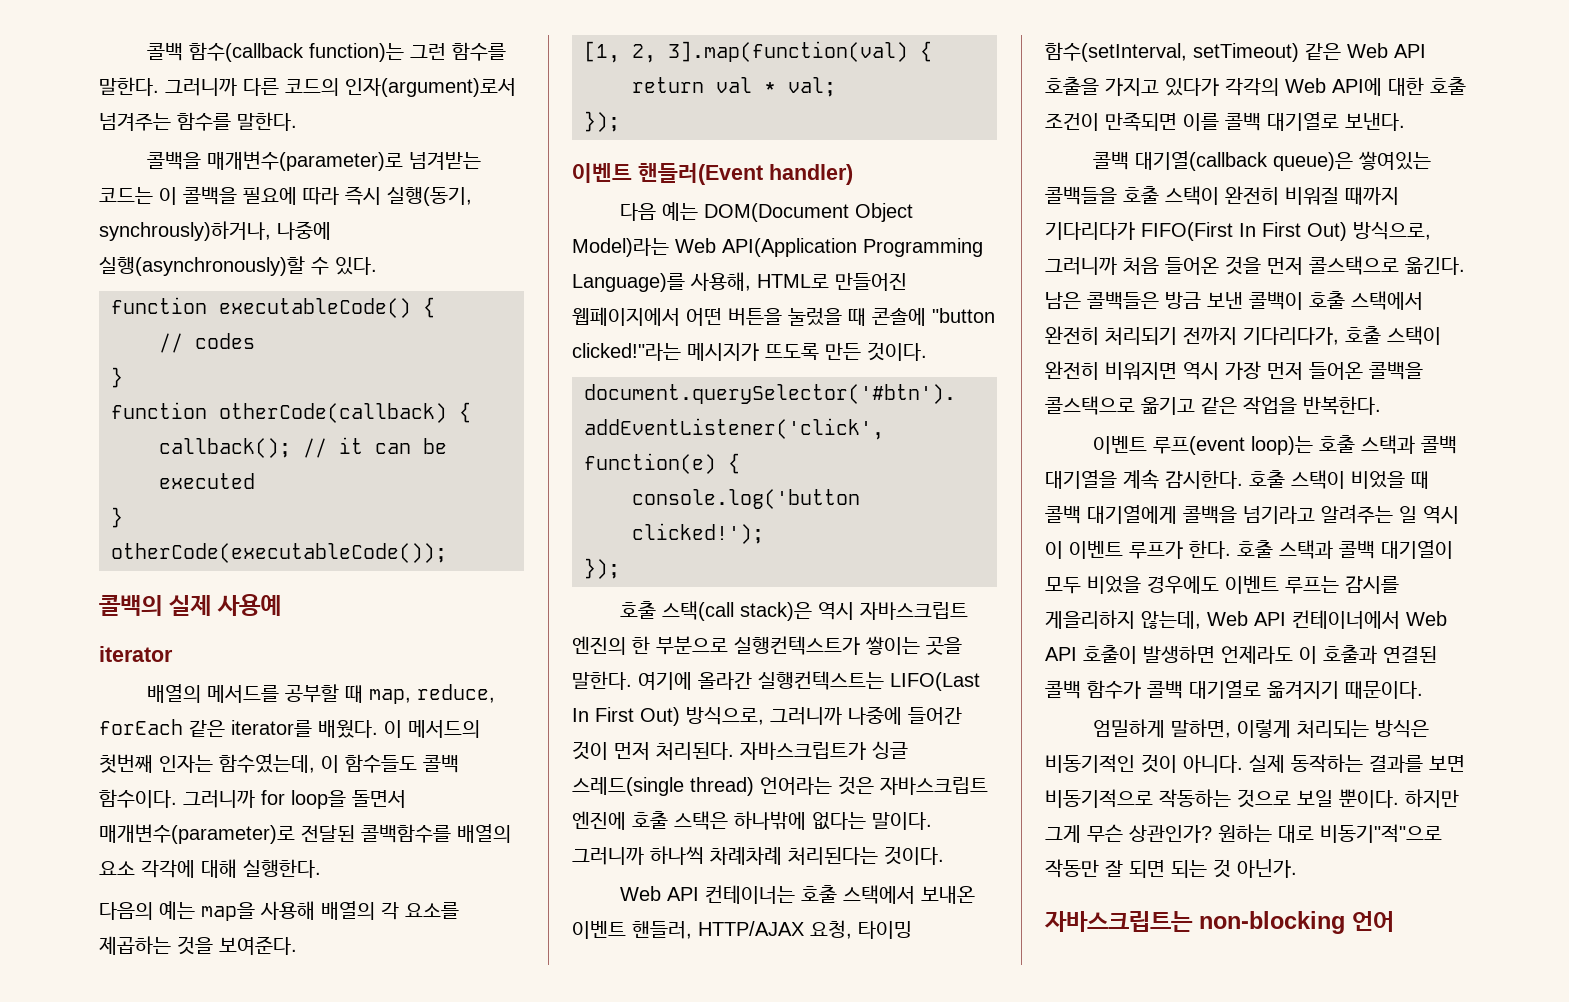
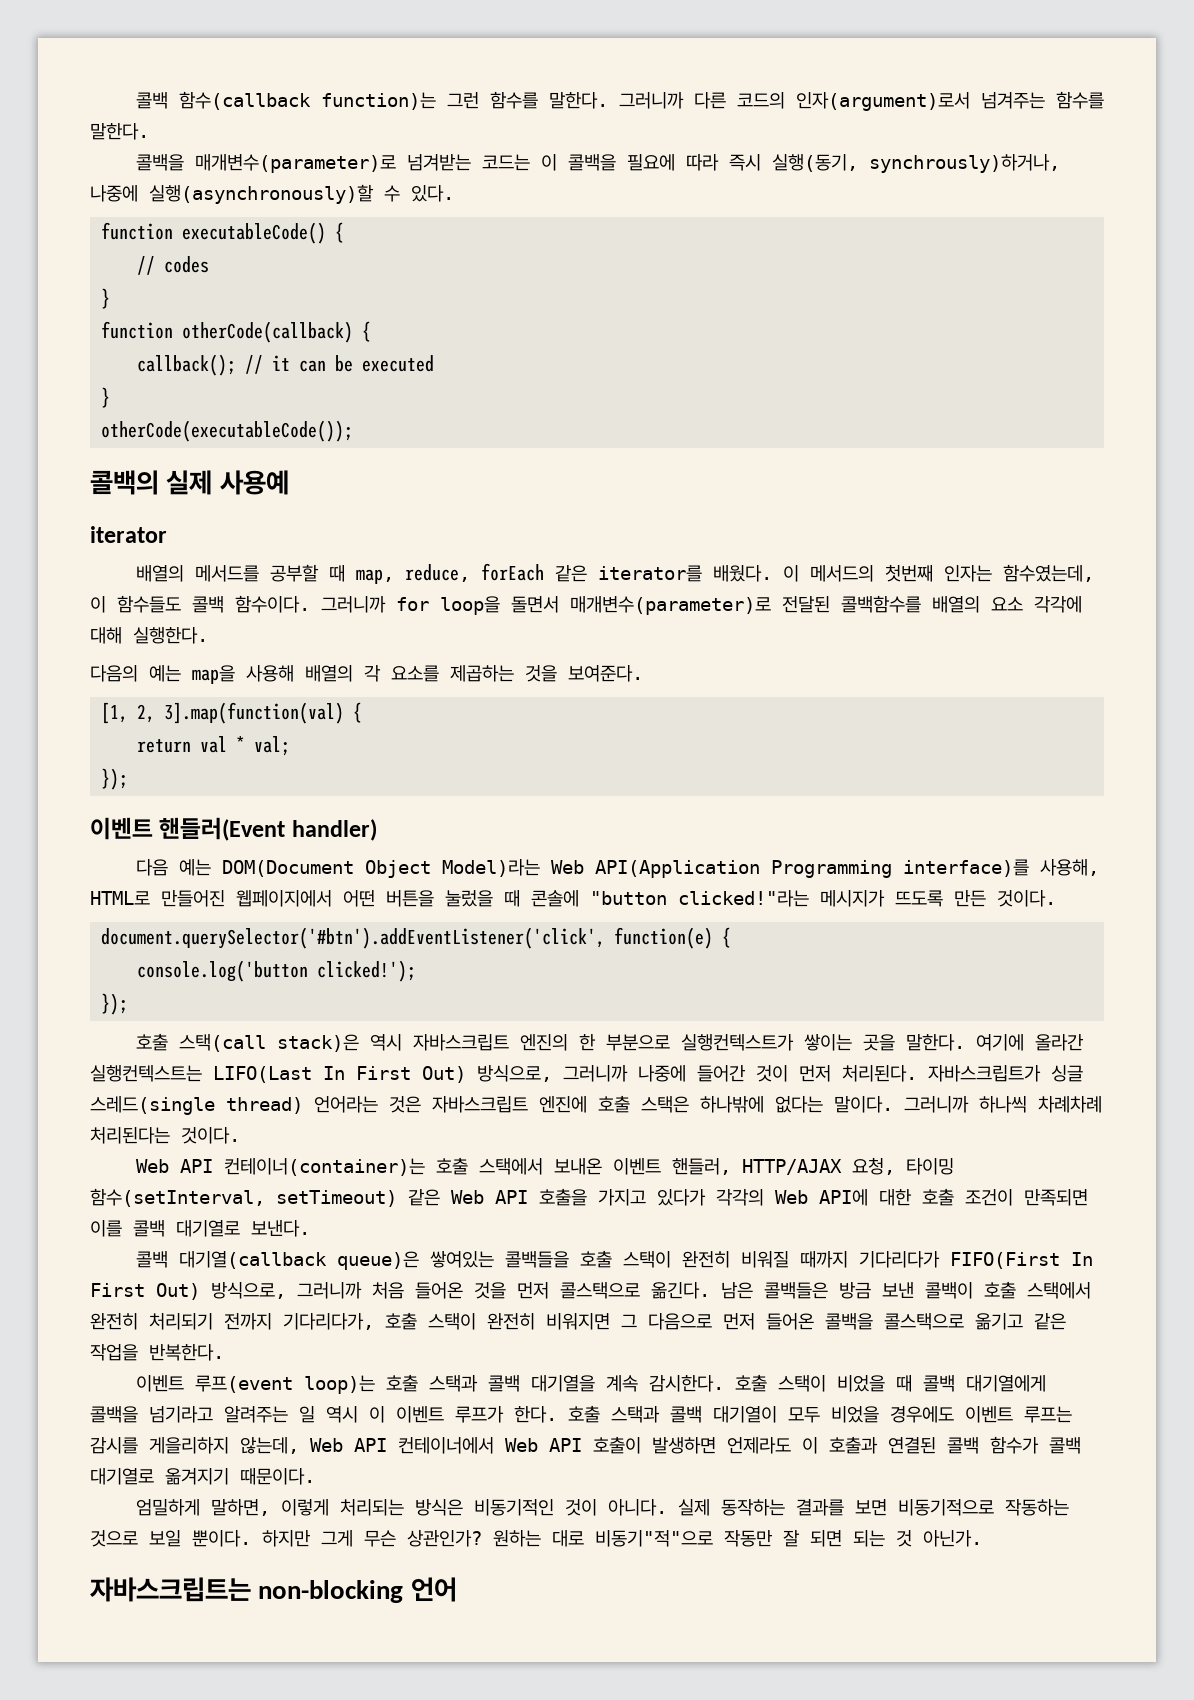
[572,273,685,292] Language)를 -> [902,859,1029,877] interface)를
[705,885,796,904] 컨테이너는 -> [223,1158,425,1176] 컨테이너(container)는
[1183,361,1261,380] 역시 가장 -> [621,1313,712,1330] 그 다음으로

